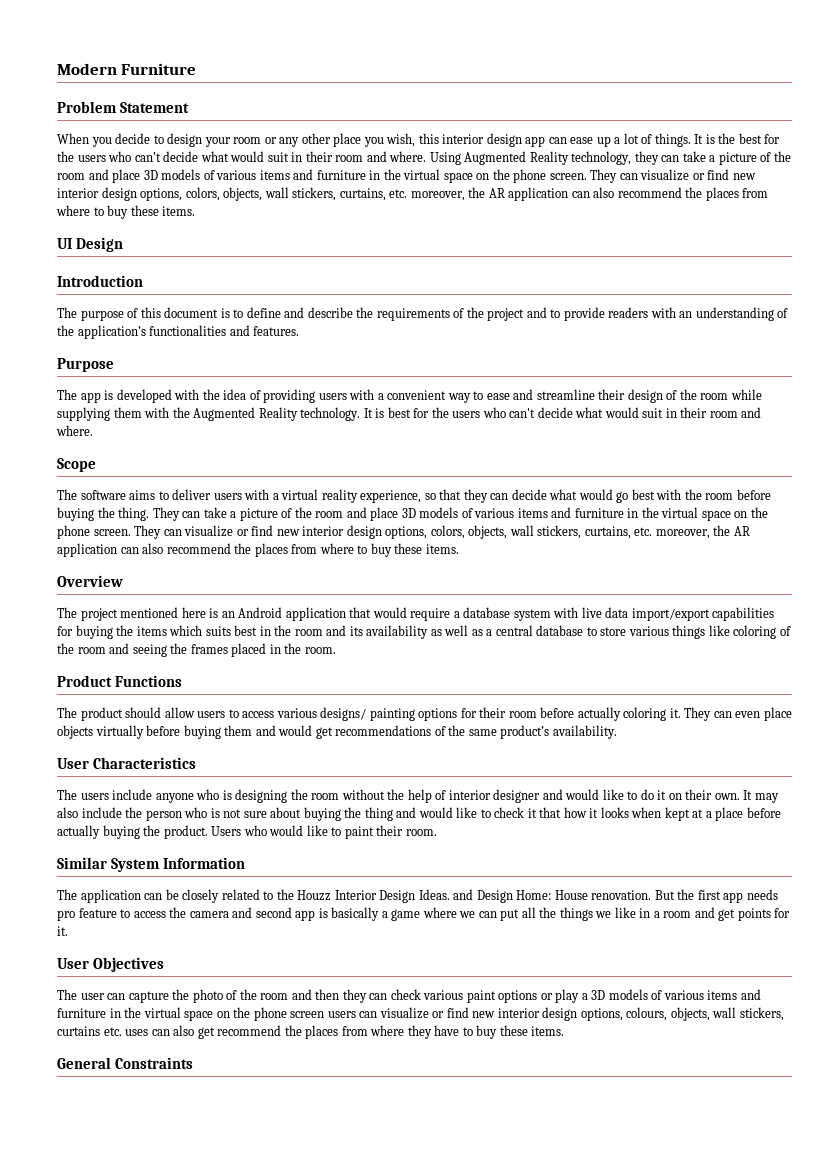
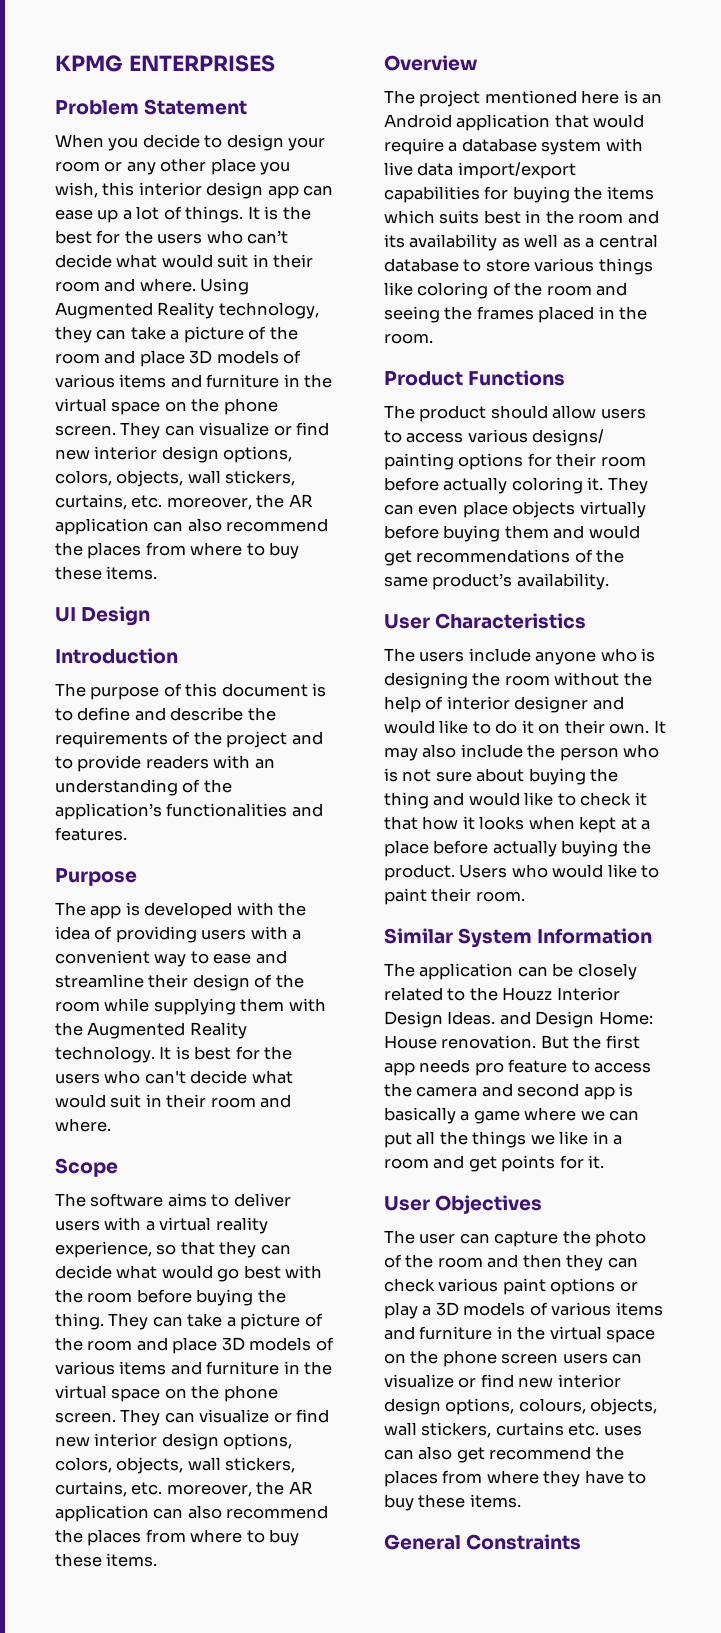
[57,63,197,75] Modern Furniture -> [55,55,275,72] KPMG ENTERPRISES

